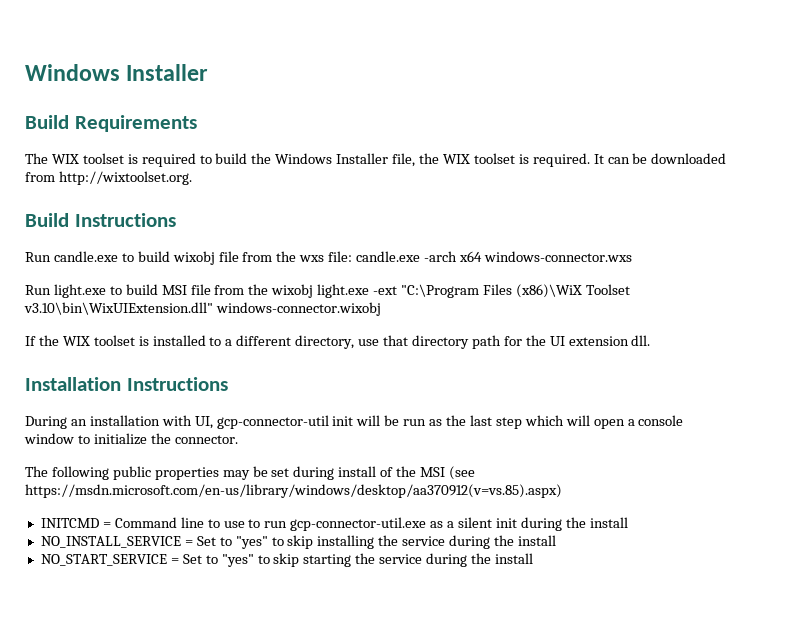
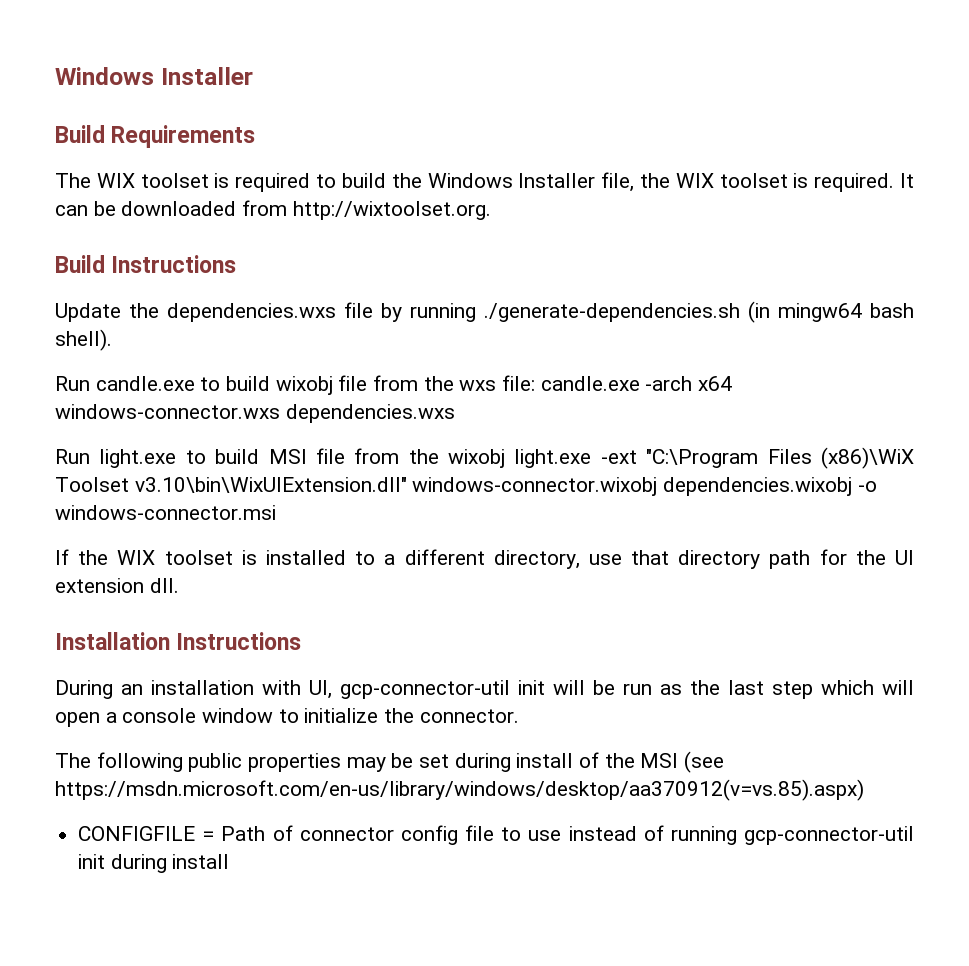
(176, 220) none -> [55,301,914,323] [55,329,112,351] // Update the dependencies.wxs file by running ./generate-dependencies.sh (in mingw64 bash shell).
(632, 256) none -> [285,404,455,423] dependencies.wxs
(381, 309) none -> [663,477,877,496] [55,505,276,520] dependencies.wixobj -o windows-connector.msi
[40,517,493,531] INITCMD = Command line to use to run gcp-connector-util.exe as a silent -> [78,825,914,845] CONFIGFILE = Path of connector config file to use instead of running gcp-connector-util
[565,517,628,528] [40,535,556,549] [40,553,533,567] the install // NO_INSTALL_SERVICE = Set to "yes" to skip installing the service during the install // NO_START_SERVICE = Set to "yes" to skip starting the service during the install -> [172,854,230,869] install

